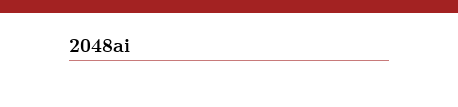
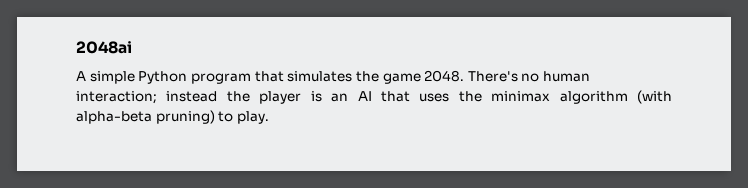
(130, 46) none -> [76,70,591,84] [76,90,673,104] [76,110,269,124] // A simple Python program that simulates the game 2048. There's no human interaction; instead the player is an AI that uses the minimax algorithm (with alpha-beta pruning) to play.

